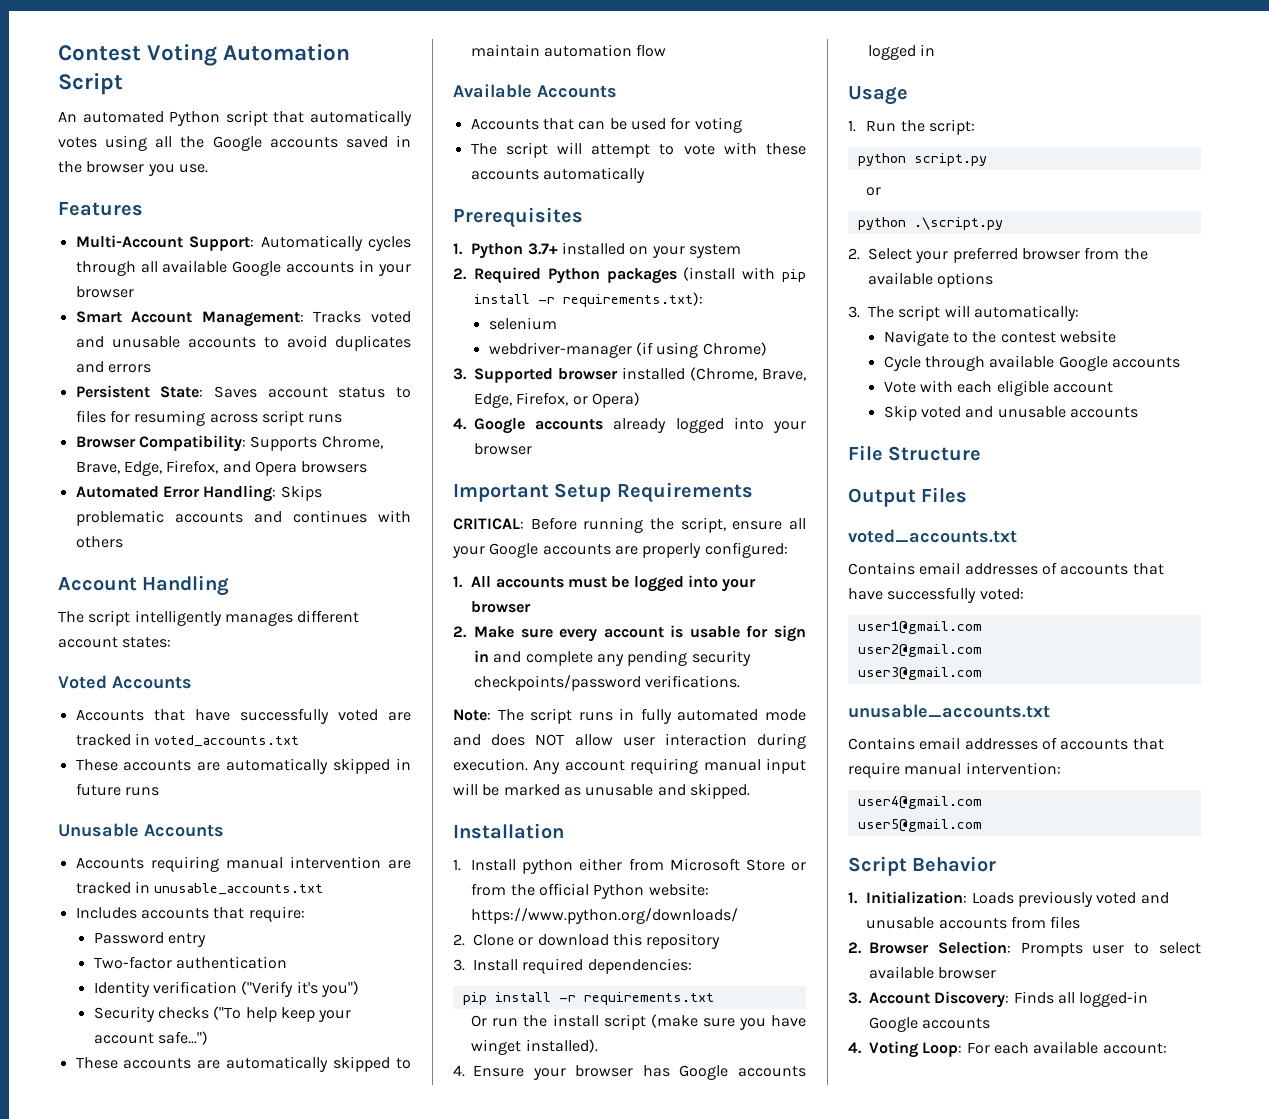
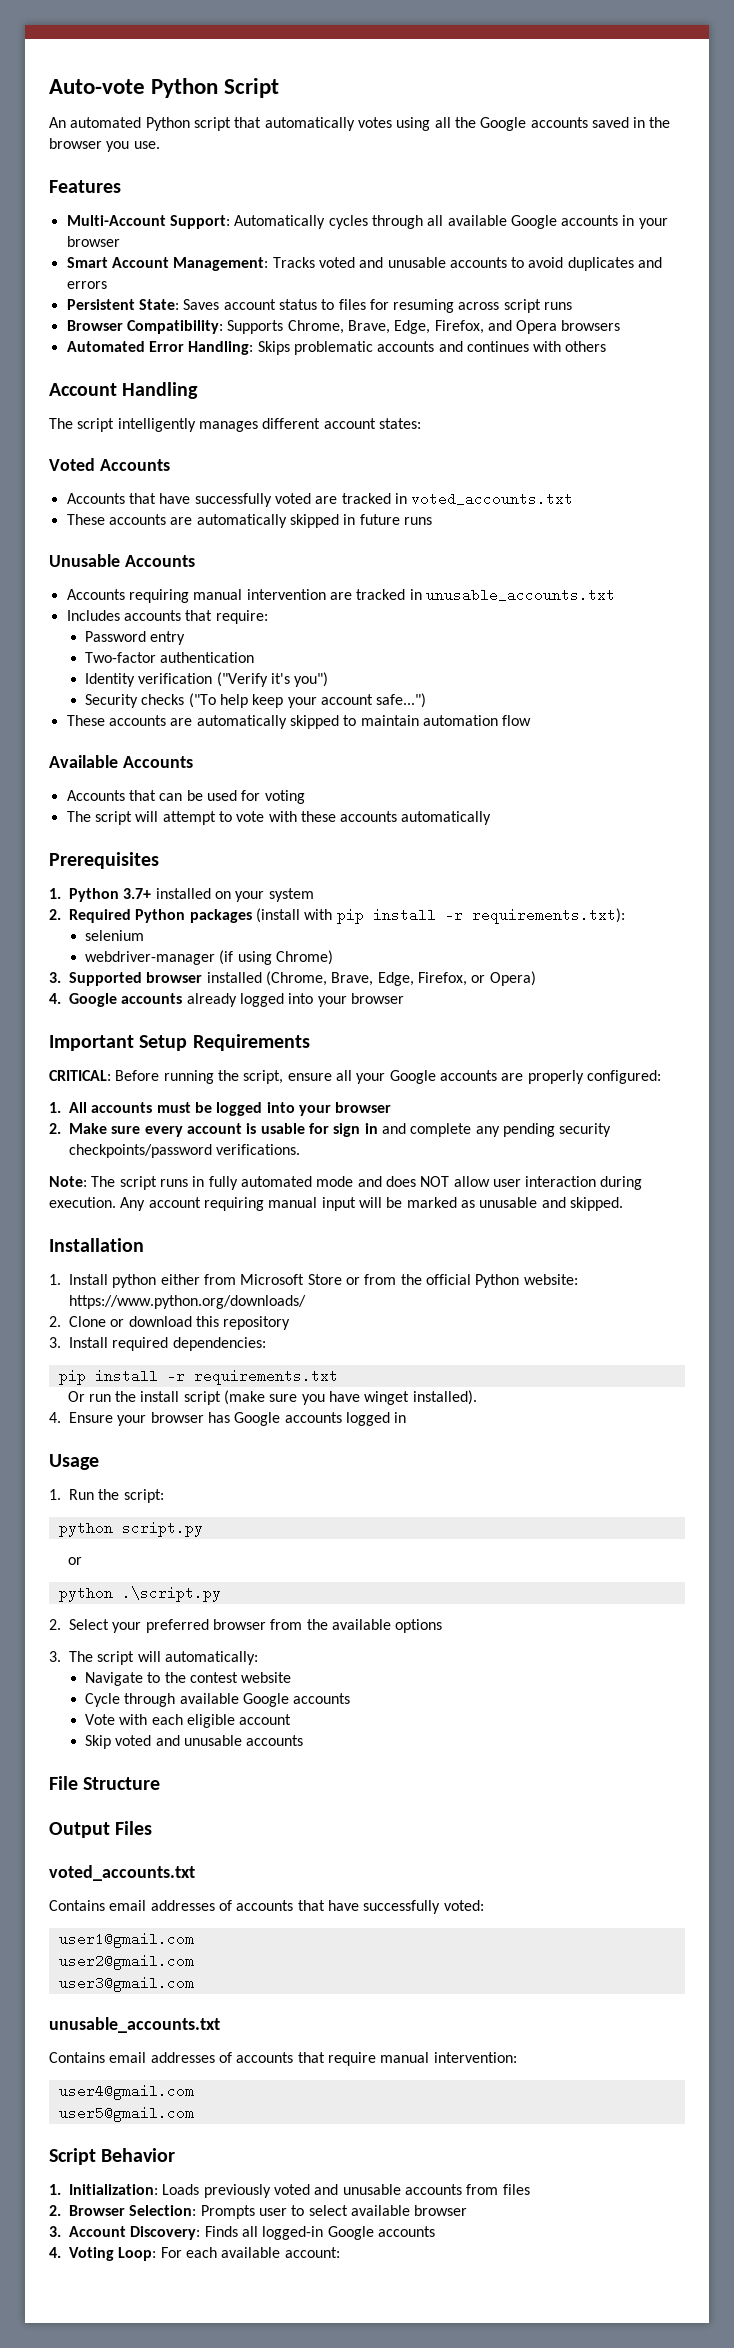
[58,44,351,66] Contest Voting Automation -> [49,78,219,98] Auto-vote Python

